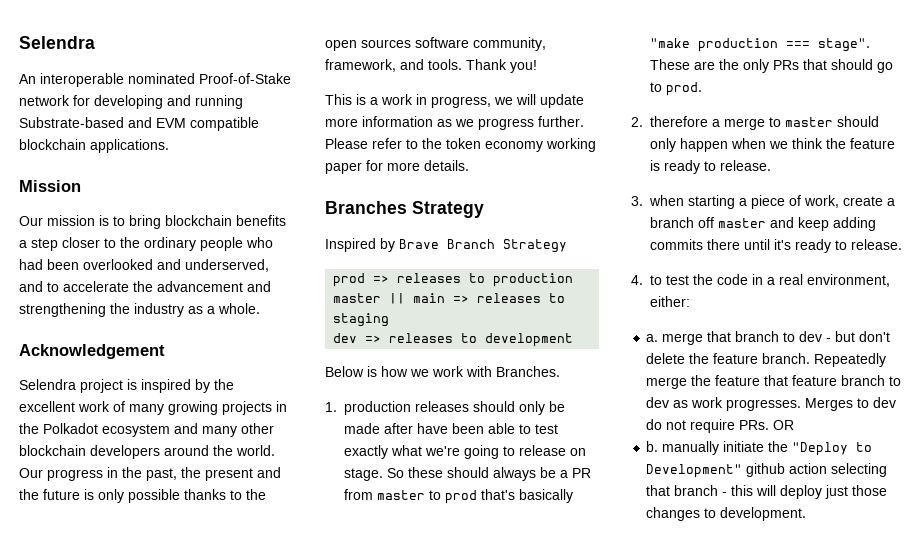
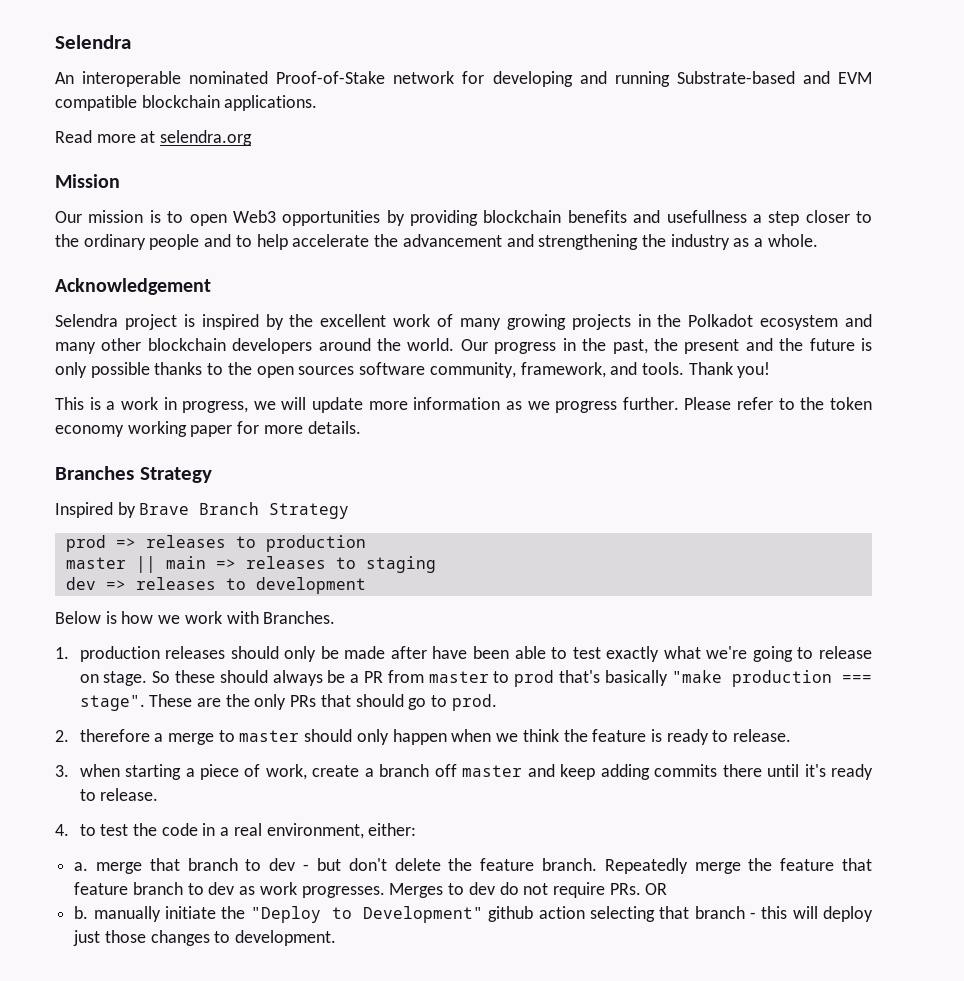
(169, 146) none -> [55,130,253,146] // Read more at selendra.org
[129,215,286,229] bring blockchain benefits -> [189,210,747,226] open Web3 opportunities by providing blockchain benefits and usefullness
[246,237,273,248] [19,259,269,272] who had been overlooked and underserved, -> (200, 242) none
(59, 287) none -> [256,234,288,250] help

